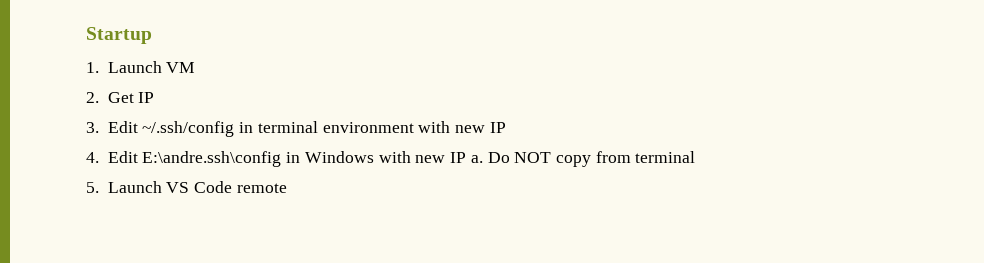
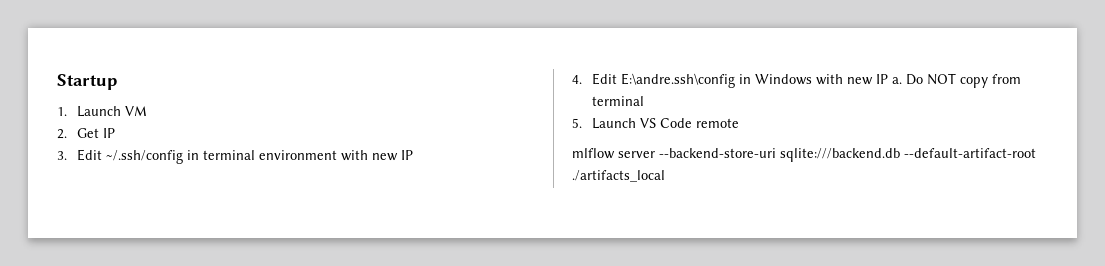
(287, 188) none -> [572,148,1036,162] [572,170,665,182] // mlflow server --backend-store-uri sqlite:///backend.db --default-artifact-root ./artifacts_local

